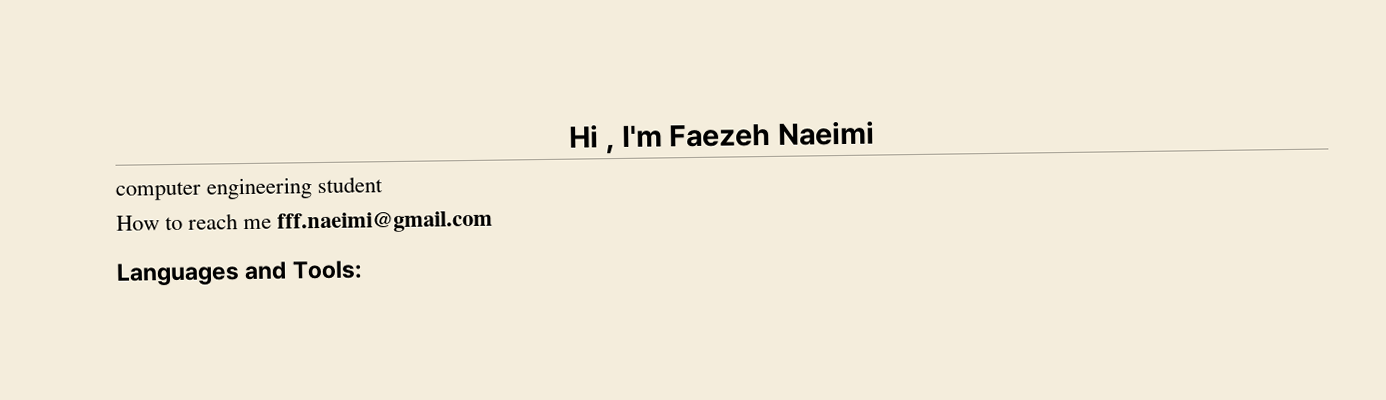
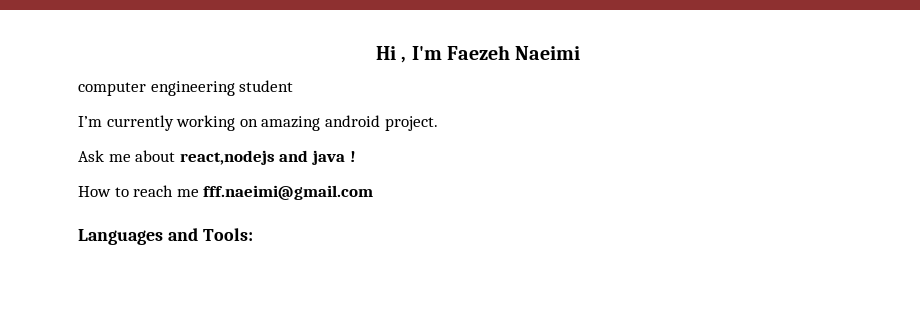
(384, 185) none -> [78,115,438,131] [78,150,356,165] // I’m currently working on amazing android project. // Ask me about react,nodejs and java !

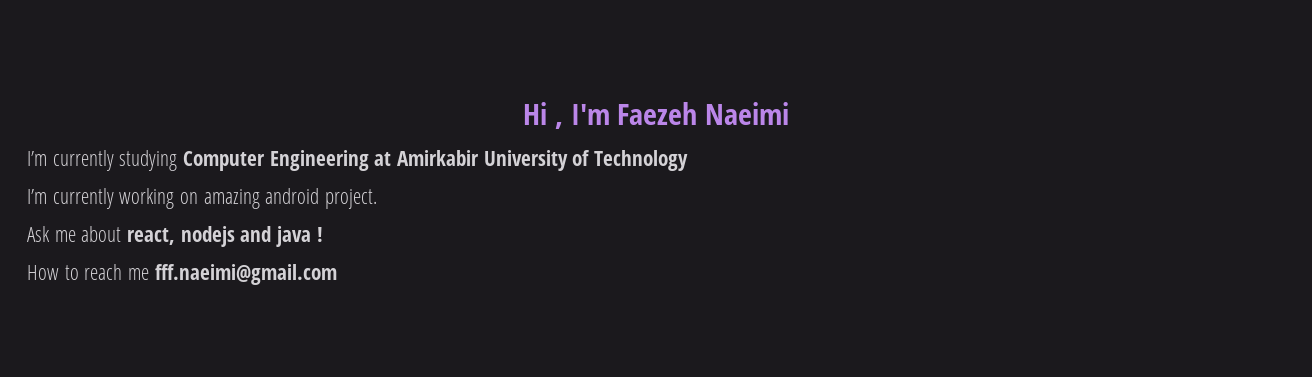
[78,80,294,96] computer engineering student -> [27,150,689,171] I’m currently studying Computer Engineering at Amirkabir University of Technology
[179,150,275,165] react,nodejs -> [127,226,235,247] react, nodejs
[78,228,253,245] // Languages and Tools: -> (337, 274) none

